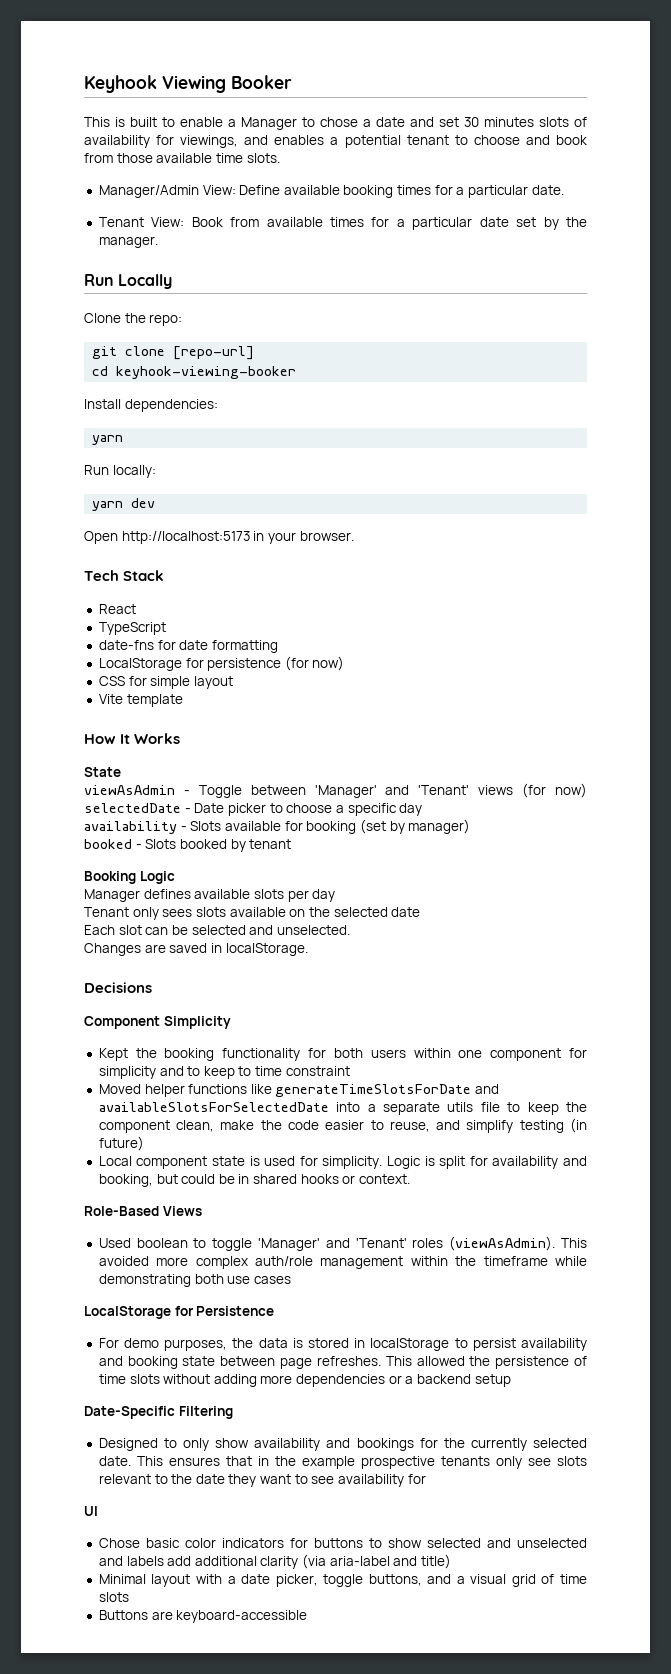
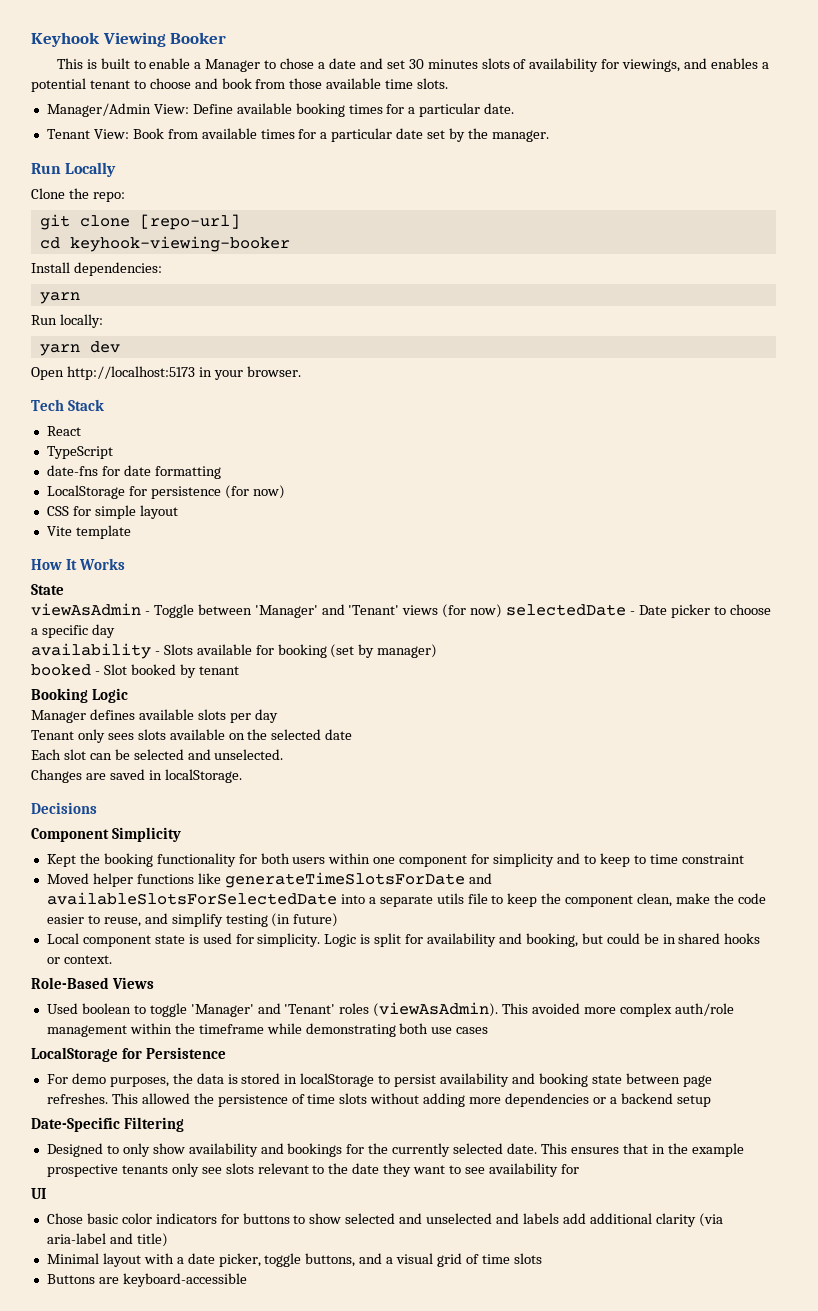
[145,839,177,849] Slots -> [103,664,127,675] Slot

